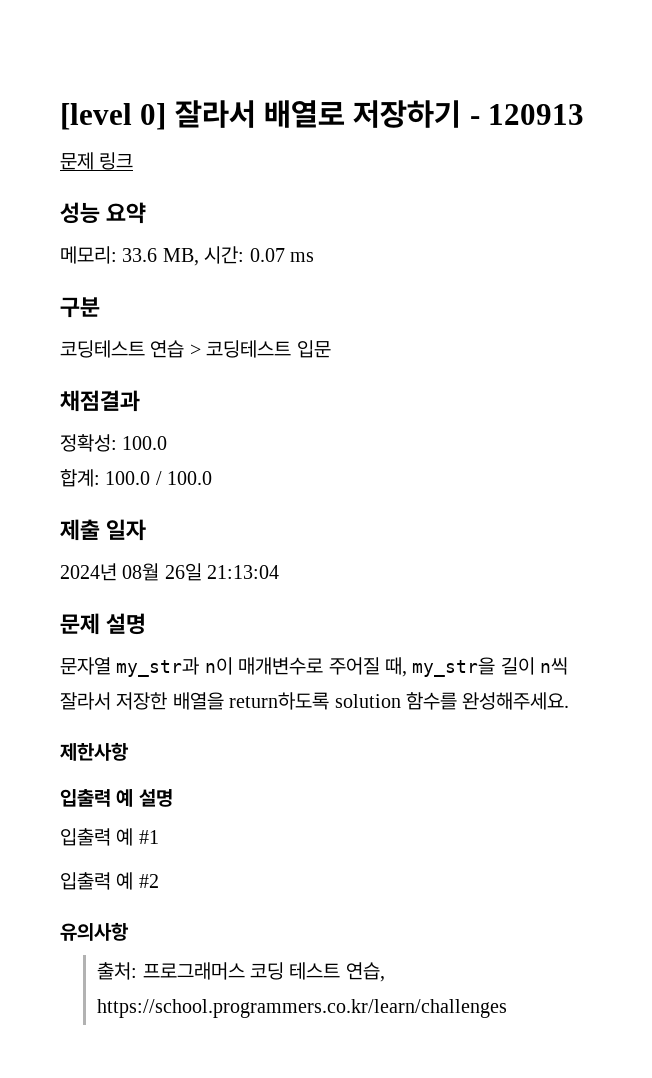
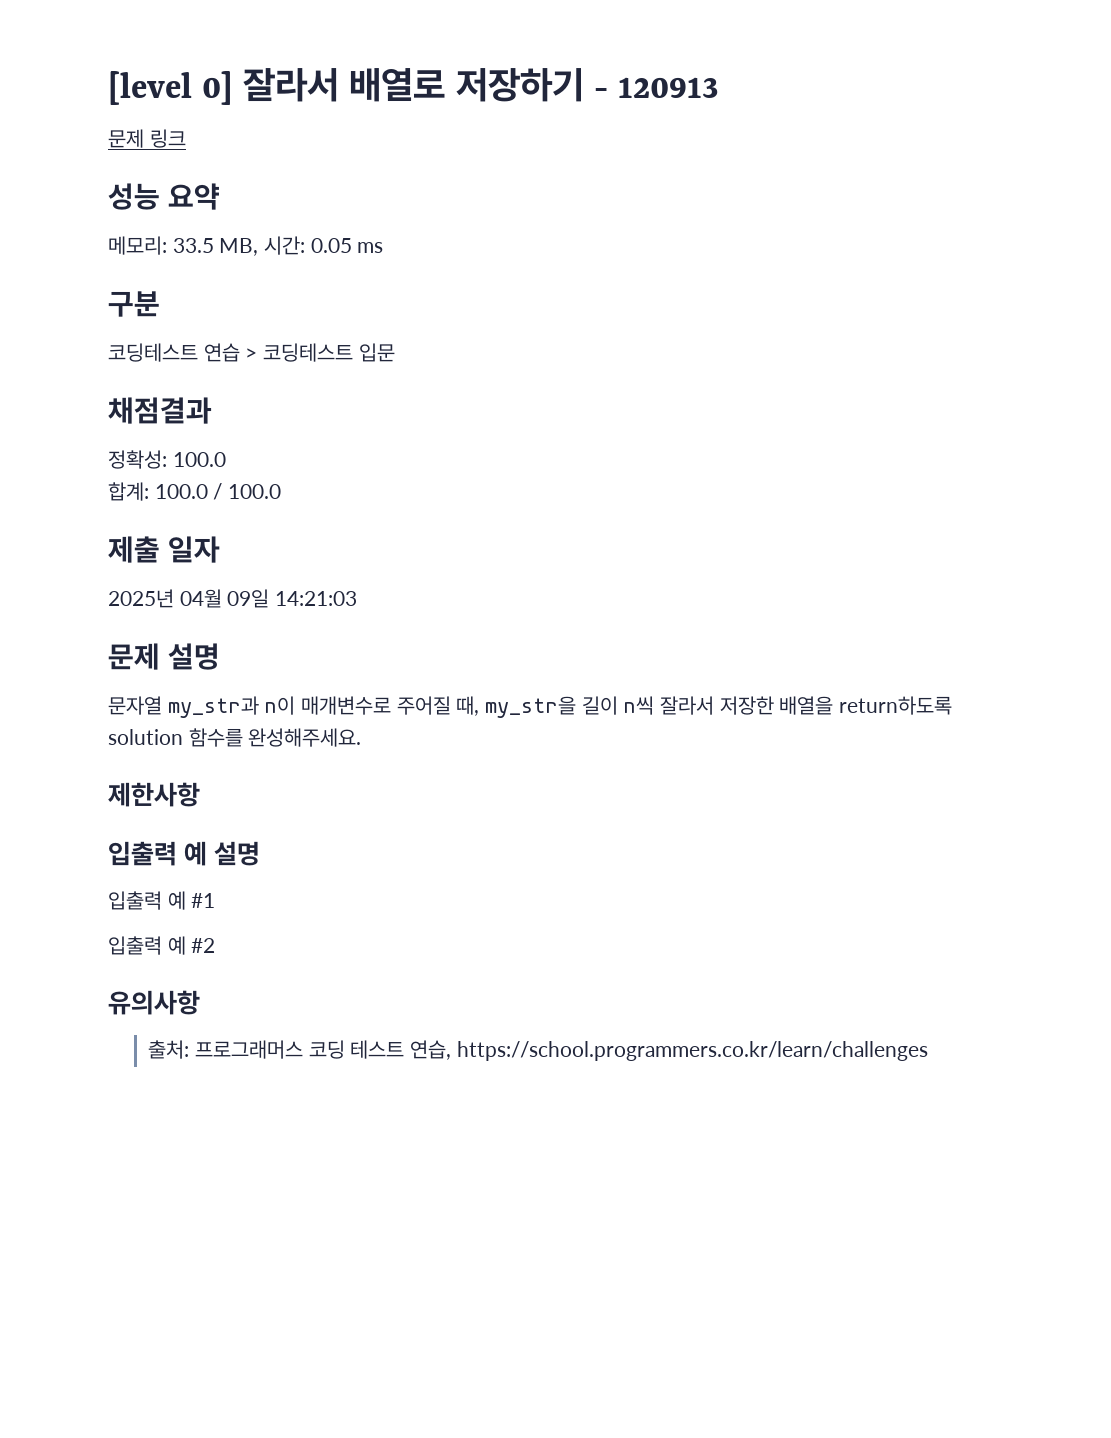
[122,248,158,262] 33.6 -> [172,238,214,253] 33.5
[249,248,285,262] 0.07 -> [310,238,352,253] 0.05
[60,563,280,581] 2024년 08월 26일 21:13:04 -> [108,589,358,608] 2025년 04월 09일 14:21:03

